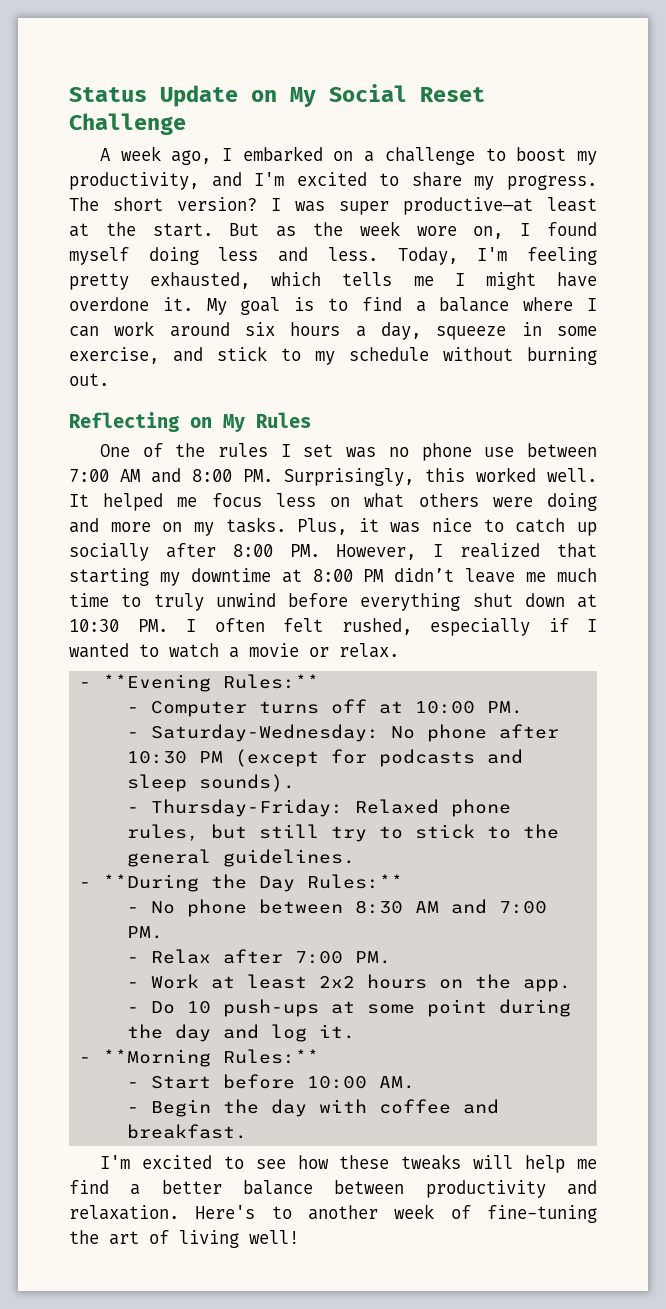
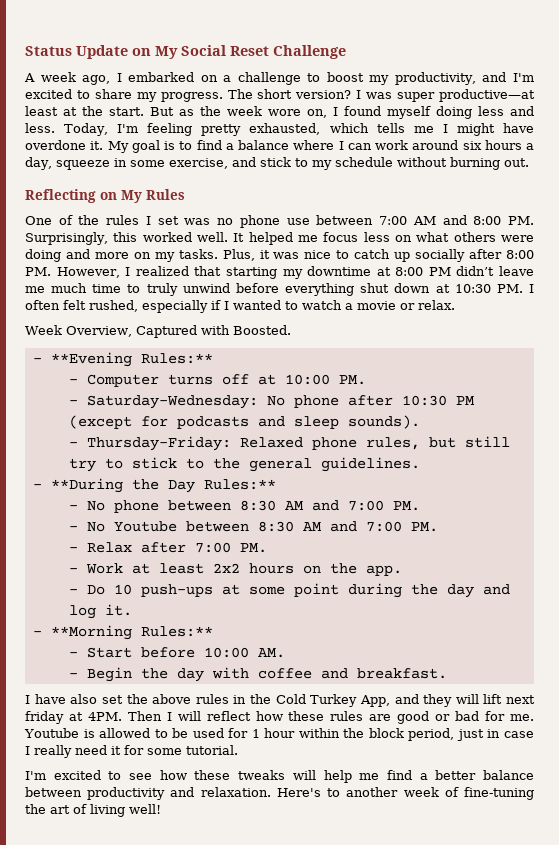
(399, 650) none -> [25,325,291,338] // Week Overview, Captured with Boosted.
(164, 932) none -> [68,521,438,532] // - No Youtube between 8:30 AM and 7:00 PM.
(248, 1131) none -> [25,694,535,707] [25,711,534,724] [24,728,535,741] [25,745,238,758] // I have also set the above rules in the Cold Turkey App, and they will lift next friday at 4PM. Then I will reflect how these rules are good or bad for me. Youtube is allowed to be used for 1 hour within the block period, just in case I really need it for some tutorial.

